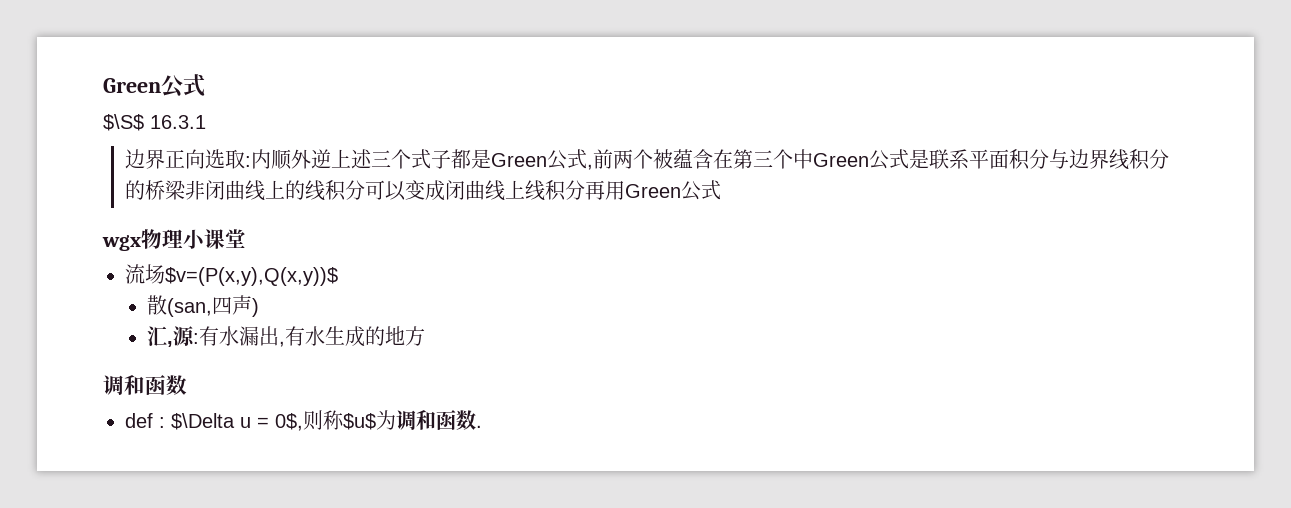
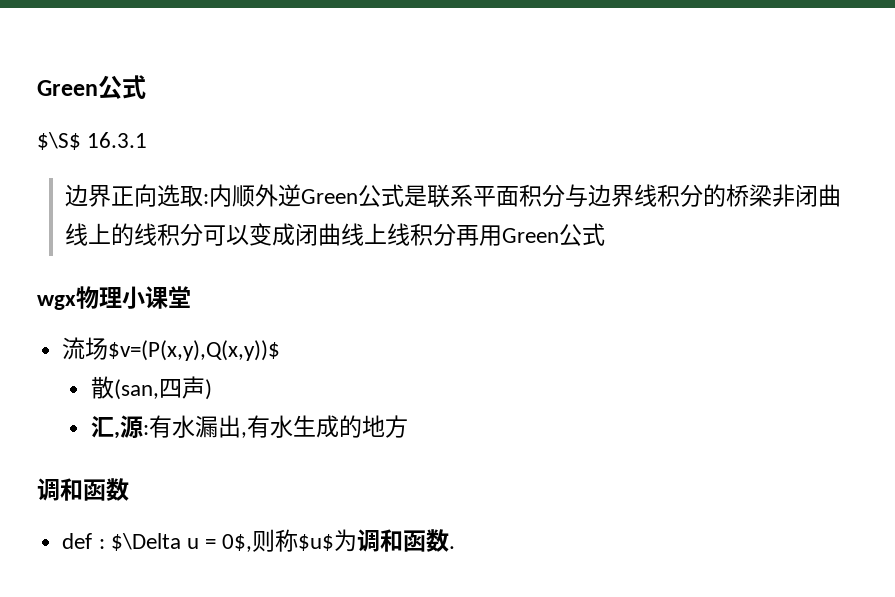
[331,149,814,170] 上述三个式子都是Green公式,前两个被蕴含在第三个中 -> (302, 195) none

